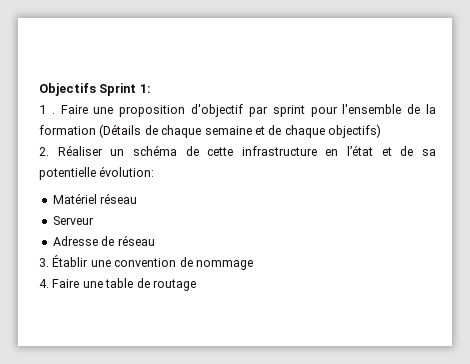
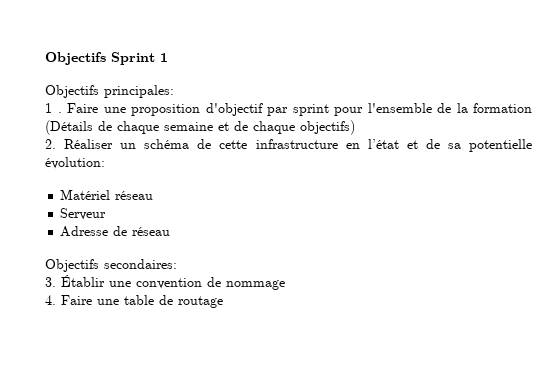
[139,84,151,93] 1: -> [160,53,168,62] [45,85,174,98] 1 // Objectifs principales:
(155, 240) none -> [45,259,177,272] // Objectifs secondaires:

